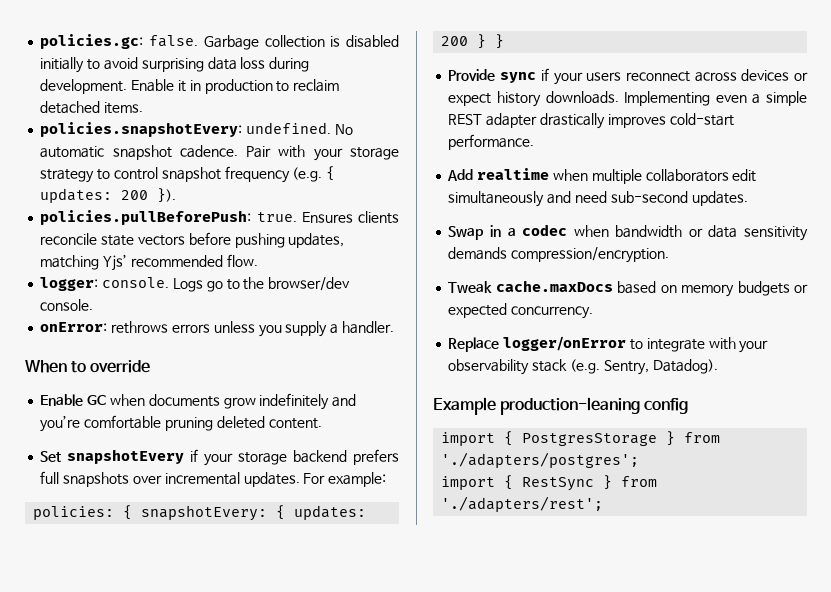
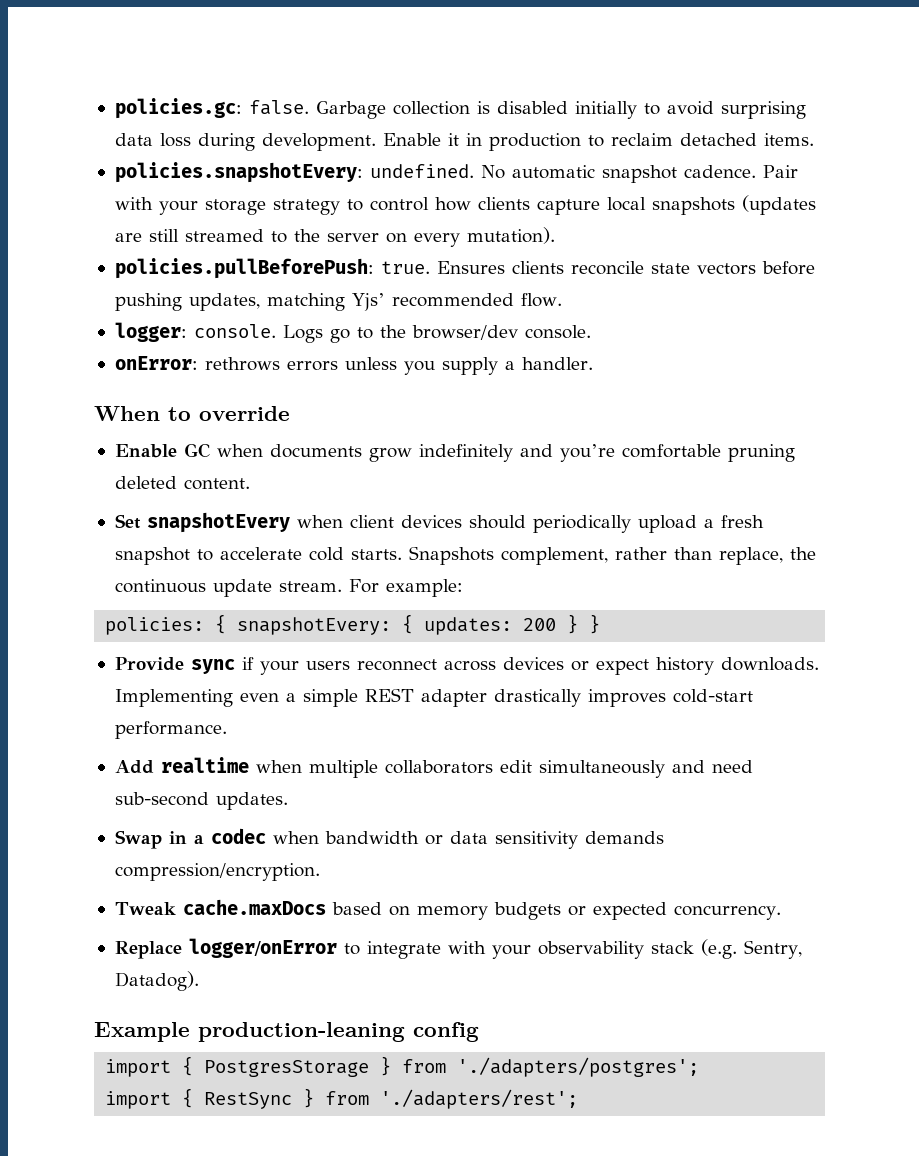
[161,166,336,183] [40,188,177,203] snapshot frequency (e.g. { updates: 200 }). -> [434,195,816,215] [114,227,555,247] how clients capture local snapshots (updates are still streamed to the server on every mutation).
[190,449,399,466] [40,471,300,487] if your storage backend prefers full snapshots over incremental updates. -> [296,515,764,533] [114,546,816,565] [114,579,342,597] when client devices should periodically upload a fresh snapshot to accelerate cold starts. Snapshots complement, rather than replace, the continuous update stream.

